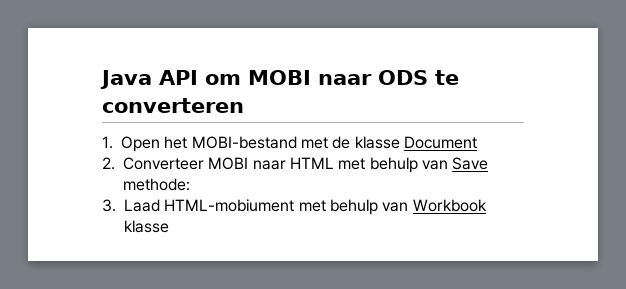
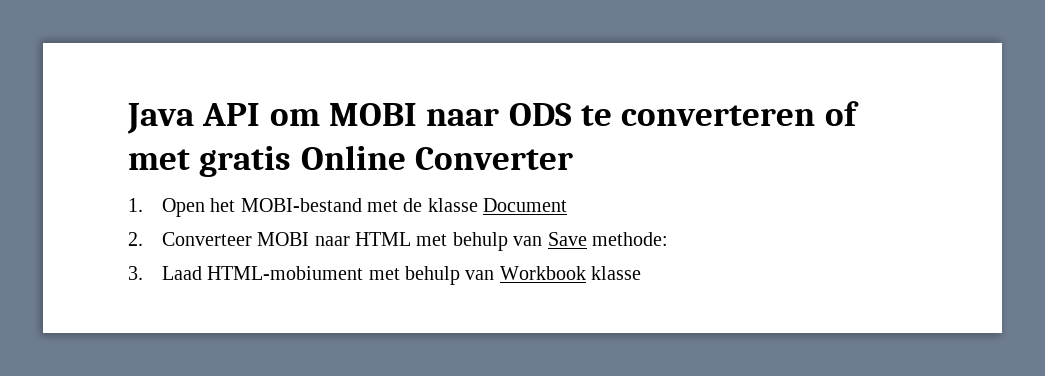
(244, 105) none -> [824,101,859,126] [128,145,573,177] of met gratis Online Converter

